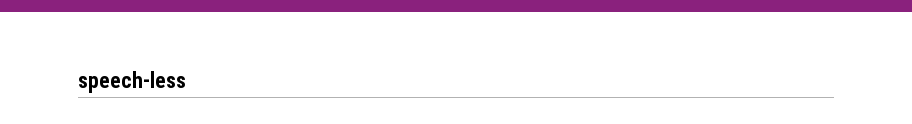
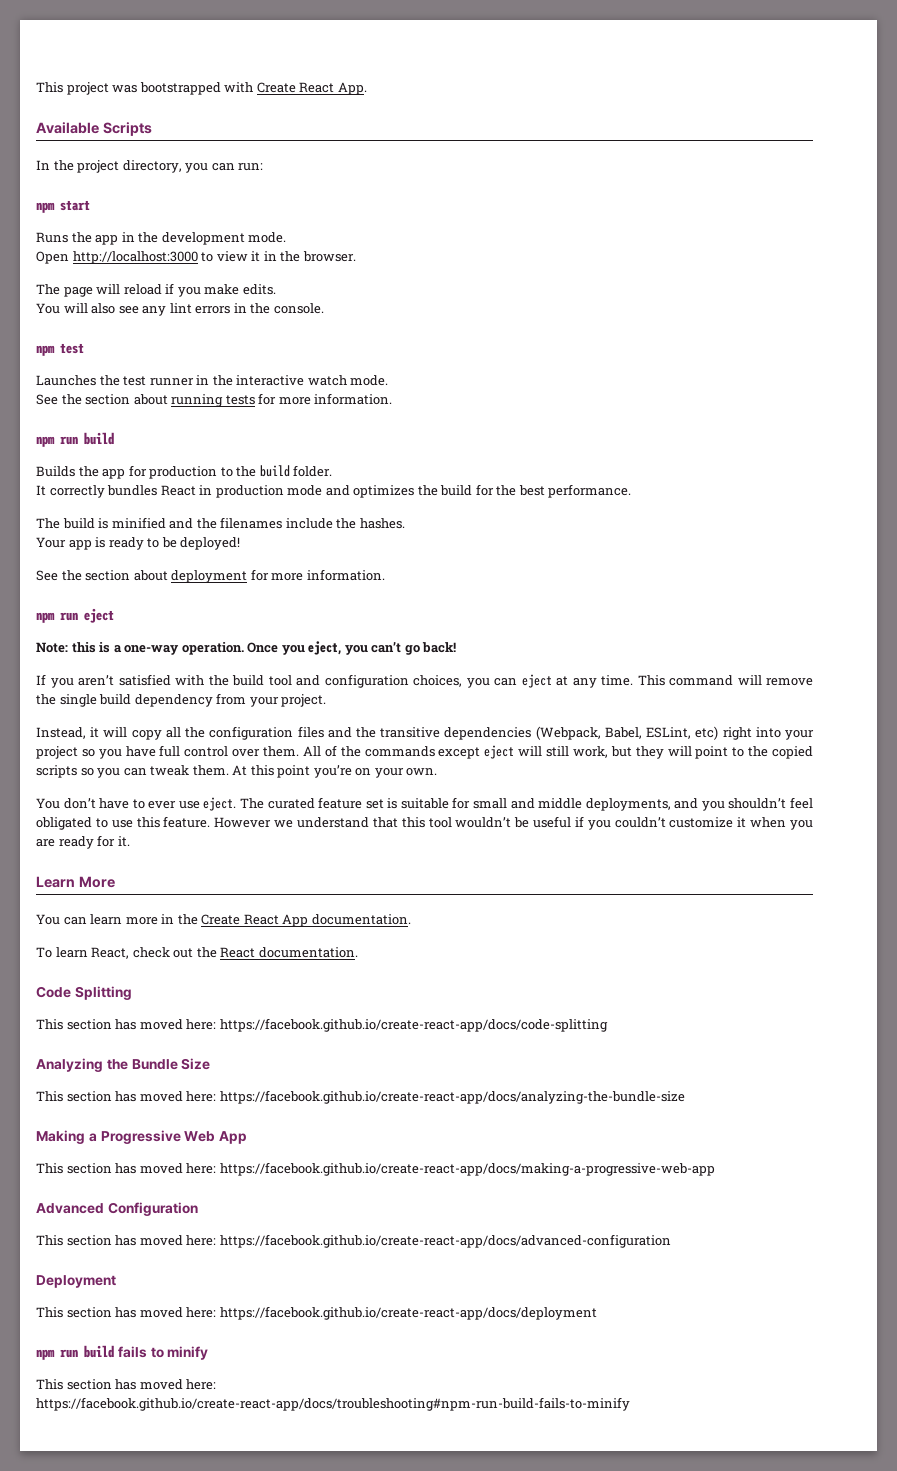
[78,71,186,93] speech-less -> [36,82,367,95] [36,122,152,136] [36,160,264,173] [36,200,90,213] [36,232,287,245] [36,251,356,264] [36,283,276,297] [36,303,324,316] [36,343,84,356] [36,375,389,386] [36,393,393,407] [36,432,114,447] [36,465,333,479] [36,484,632,498] [36,517,405,529] [36,537,241,550] [36,569,385,583] [36,608,114,623] [36,641,457,655] [36,674,813,688] [36,693,327,707] [36,726,814,740] [36,745,813,759] [36,765,438,778] [36,797,813,811] [36,816,814,830] [36,835,130,849] [36,876,115,888] [36,914,411,927] [36,947,358,959] [36,986,132,1000] [36,1018,608,1032] [36,1058,211,1072] [36,1090,685,1104] [36,1130,248,1144] [36,1162,715,1176] [36,1202,198,1216] [36,1234,671,1248] [36,1275,116,1288] [36,1306,597,1320] [36,1345,209,1360] [36,1379,217,1390] [36,1397,630,1411] This project was bootstrapped with Create React App. // Available Scripts // In the project directory, you can run: // npm start // Runs the app in the development mode. // Open http://localhost:3000 to view it in the browser. // The page will reload if you make edits. // You will also see any lint errors in the console. // npm test // Launches the test runner in the interactive watch mode. // See the section about running tests for more information. // npm run build // Builds the app for production to the build folder. // It correctly bundles React in production mode and optimizes the build for the best performance. // The build is minified and the filenames include the hashes. // Your app is ready to be deployed! // See the section about deployment for more information. // npm run eject // Note: this is a one-way operation. Once you eject, you can’t go back! // If you aren’t satisfied with the build tool and configuration choices, you can eject at any time. This command will remove the single build dependency from your project. // Instead, it will copy all the configuration files and the transitive dependencies (Webpack, Babel, ESLint, etc) right into your project so you have full control over them. All of the commands except eject will still work, but they will point to the copied scripts so you can tweak them. At this point you’re on your own. // You don’t have to ever use eject. The curated feature set is suitable for small and middle deployments, and you shouldn’t feel obligated to use this feature. However we understand that this tool wouldn’t be useful if you couldn’t customize it when you are ready for it. // Learn More // You can learn more in the Create React App documentation. // To learn React, check out the React documentation. // Code Splitting // This section has moved here: https://facebook.github.io/create-react-app/docs/code-splitting // Analyzing the Bundle Size // This section has moved here: https://facebook.github.io/create-react-app/docs/analyzing-the-bundle-size // Making a Progressive Web App // This section has moved here: https://facebook.github.io/create-react-app/docs/making-a-progressive-web-app // Advanced Configuration // This section has moved here: https://facebook.github.io/create-react-app/docs/advanced-configuration // Deployment // This section has moved here: https://facebook.github.io/create-react-app/docs/deployment // npm run build fails to minify // This section has moved here: https://facebook.github.io/create-react-app/docs/troubleshooting#npm-run-build-fails-to-minify

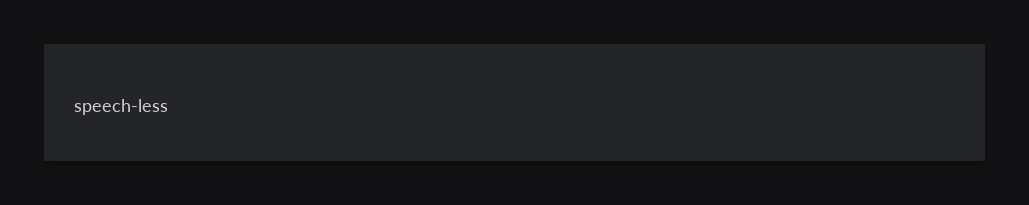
[36,82,367,95] [36,122,152,136] [36,160,264,173] [36,200,90,213] [36,232,287,245] [36,251,356,264] [36,283,276,297] [36,303,324,316] [36,343,84,356] [36,375,389,386] [36,393,393,407] [36,432,114,447] [36,465,333,479] [36,484,632,498] [36,517,405,529] [36,537,241,550] [36,569,385,583] [36,608,114,623] [36,641,457,655] [36,674,813,688] [36,693,327,707] [36,726,814,740] [36,745,813,759] [36,765,438,778] [36,797,813,811] [36,816,814,830] [36,835,130,849] [36,876,115,888] [36,914,411,927] [36,947,358,959] [36,986,132,1000] [36,1018,608,1032] [36,1058,211,1072] [36,1090,685,1104] [36,1130,248,1144] [36,1162,715,1176] [36,1202,198,1216] [36,1234,671,1248] [36,1275,116,1288] [36,1306,597,1320] [36,1345,209,1360] [36,1379,217,1390] [36,1397,630,1411] This project was bootstrapped with Create React App. // Available Scripts // In the project directory, you can run: // npm start // Runs the app in the development mode. // Open http://localhost:3000 to view it in the browser. // The page will reload if you make edits. // You will also see any lint errors in the console. // npm test // Launches the test runner in the interactive watch mode. // See the section about running tests for more information. // npm run build // Builds the app for production to the build folder. // It correctly bundles React in production mode and optimizes the build for the best performance. // The build is minified and the filenames include the hashes. // Your app is ready to be deployed! // See the section about deployment for more information. // npm run eject // Note: this is a one-way operation. Once you eject, you can’t go back! // If you aren’t satisfied with the build tool and configuration choices, you can eject at any time. This command will remove the single build dependency from your project. // Instead, it will copy all the configuration files and the transitive dependencies (Webpack, Babel, ESLint, etc) right into your project so you have full control over them. All of the commands except eject will still work, but they will point to the copied scripts so you can tweak them. At this point you’re on your own. // You don’t have to ever use eject. The curated feature set is suitable for small and middle deployments, and you shouldn’t feel obligated to use this feature. However we understand that this tool wouldn’t be useful if you couldn’t customize it when you are ready for it. // Learn More // You can learn more in the Create React App documentation. // To learn React, check out the React documentation. // Code Splitting // This section has moved here: https://facebook.github.io/create-react-app/docs/code-splitting // Analyzing the Bundle Size // This section has moved here: https://facebook.github.io/create-react-app/docs/analyzing-the-bundle-size // Making a Progressive Web App // This section has moved here: https://facebook.github.io/create-react-app/docs/making-a-progressive-web-app // Advanced Configuration // This section has moved here: https://facebook.github.io/create-react-app/docs/advanced-configuration // Deployment // This section has moved here: https://facebook.github.io/create-react-app/docs/deployment // npm run build fails to minify // This section has moved here: https://facebook.github.io/create-react-app/docs/troubleshooting#npm-run-build-fails-to-minify -> [74,99,168,115] speech-less

